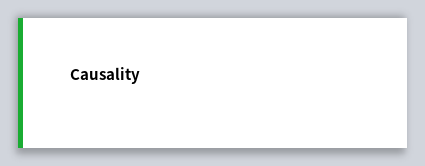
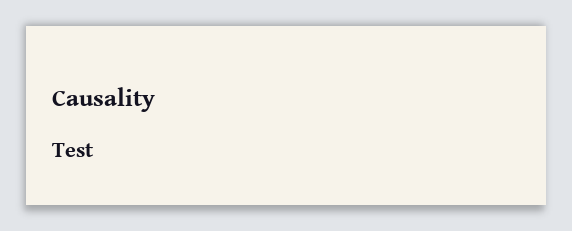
(140, 75) none -> [52,143,94,157] // Test

